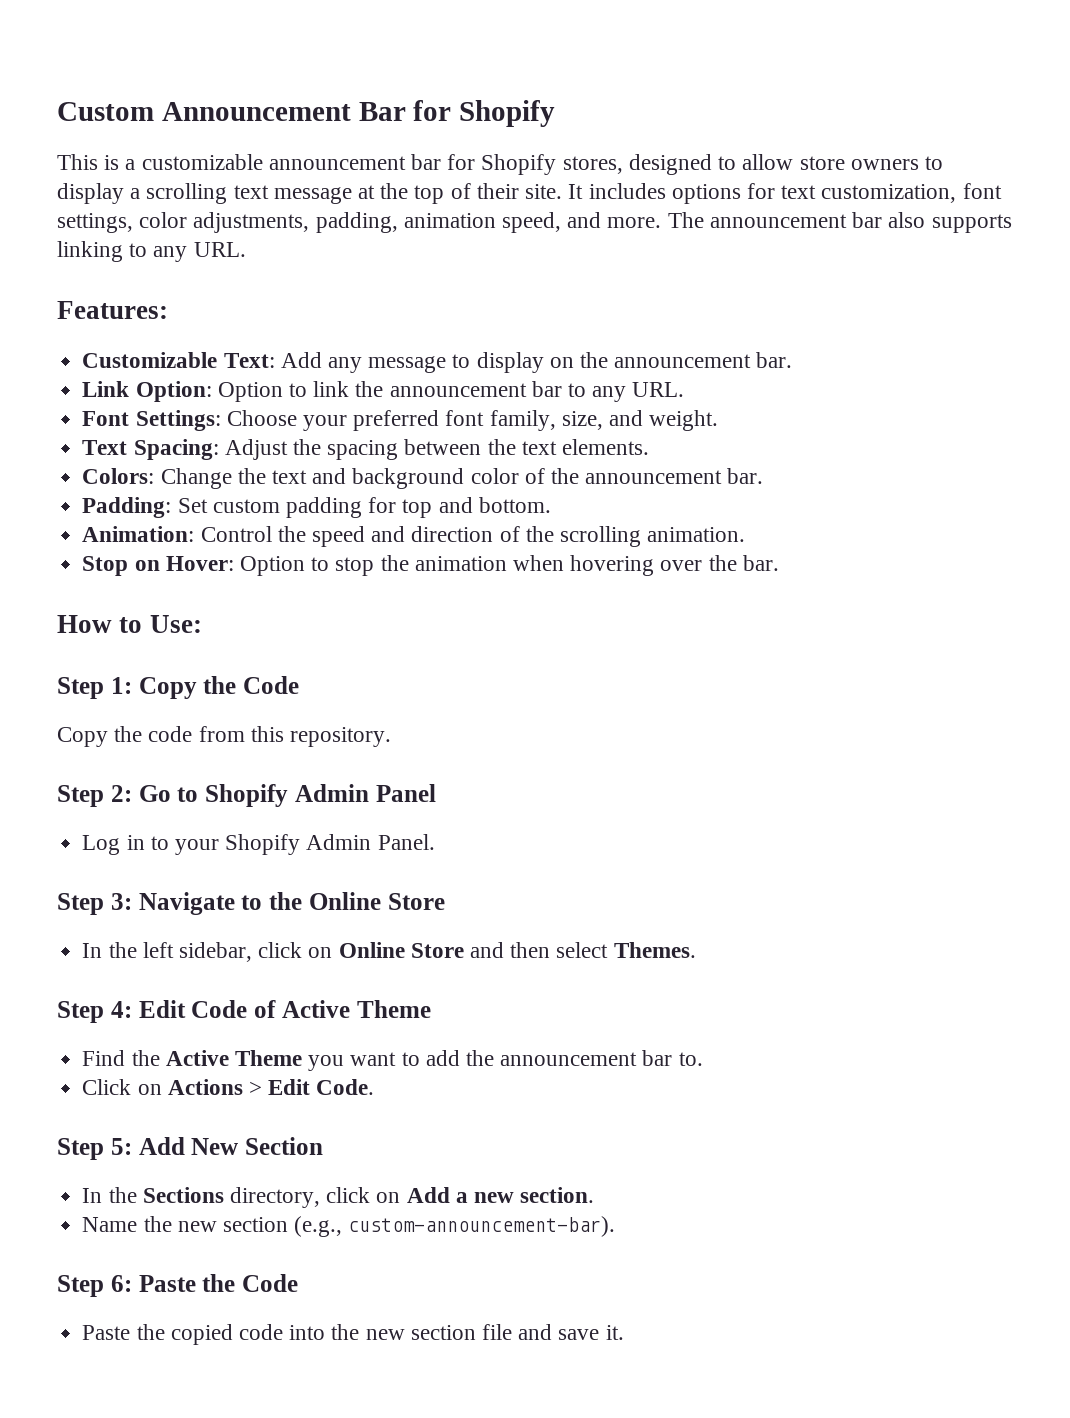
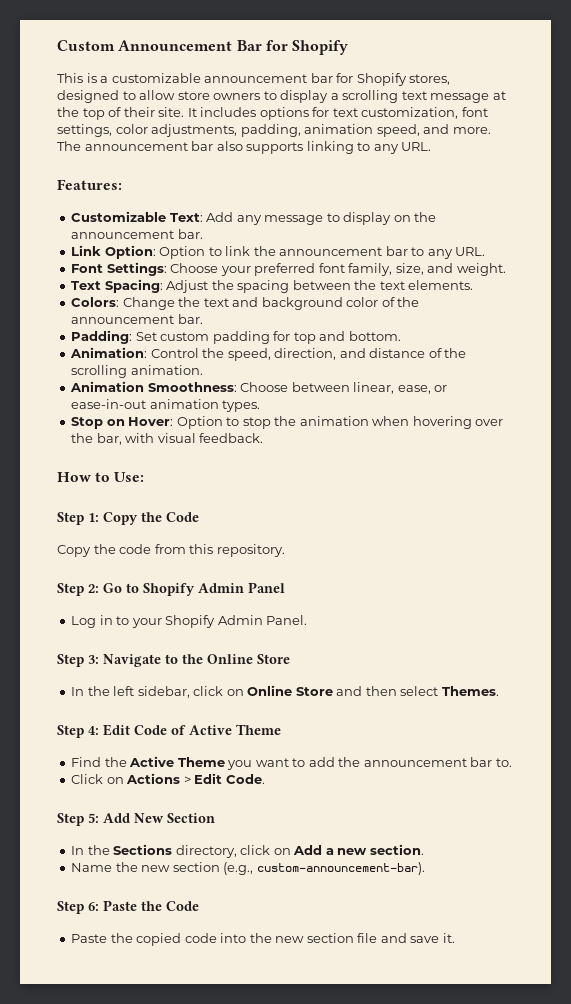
[311,526,494,547] speed and direction -> [227,348,426,361] speed, direction, and distance
(746, 534) none -> [70,381,448,394] [71,399,261,412] // Animation Smoothness: Choose between linear, ease, or ease-in-out animation types.
[742,555,779,571] bar. -> [96,433,264,445] bar, with visual feedback.

